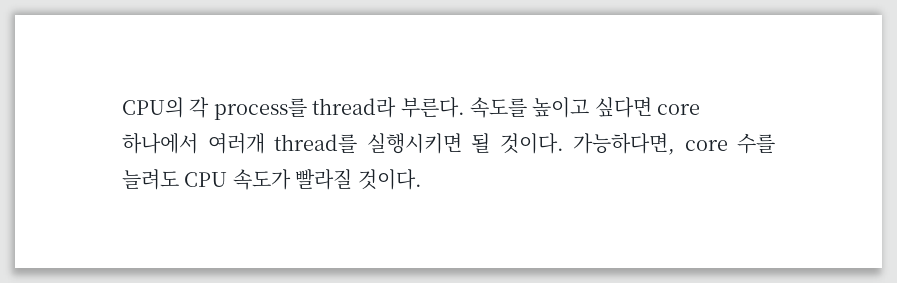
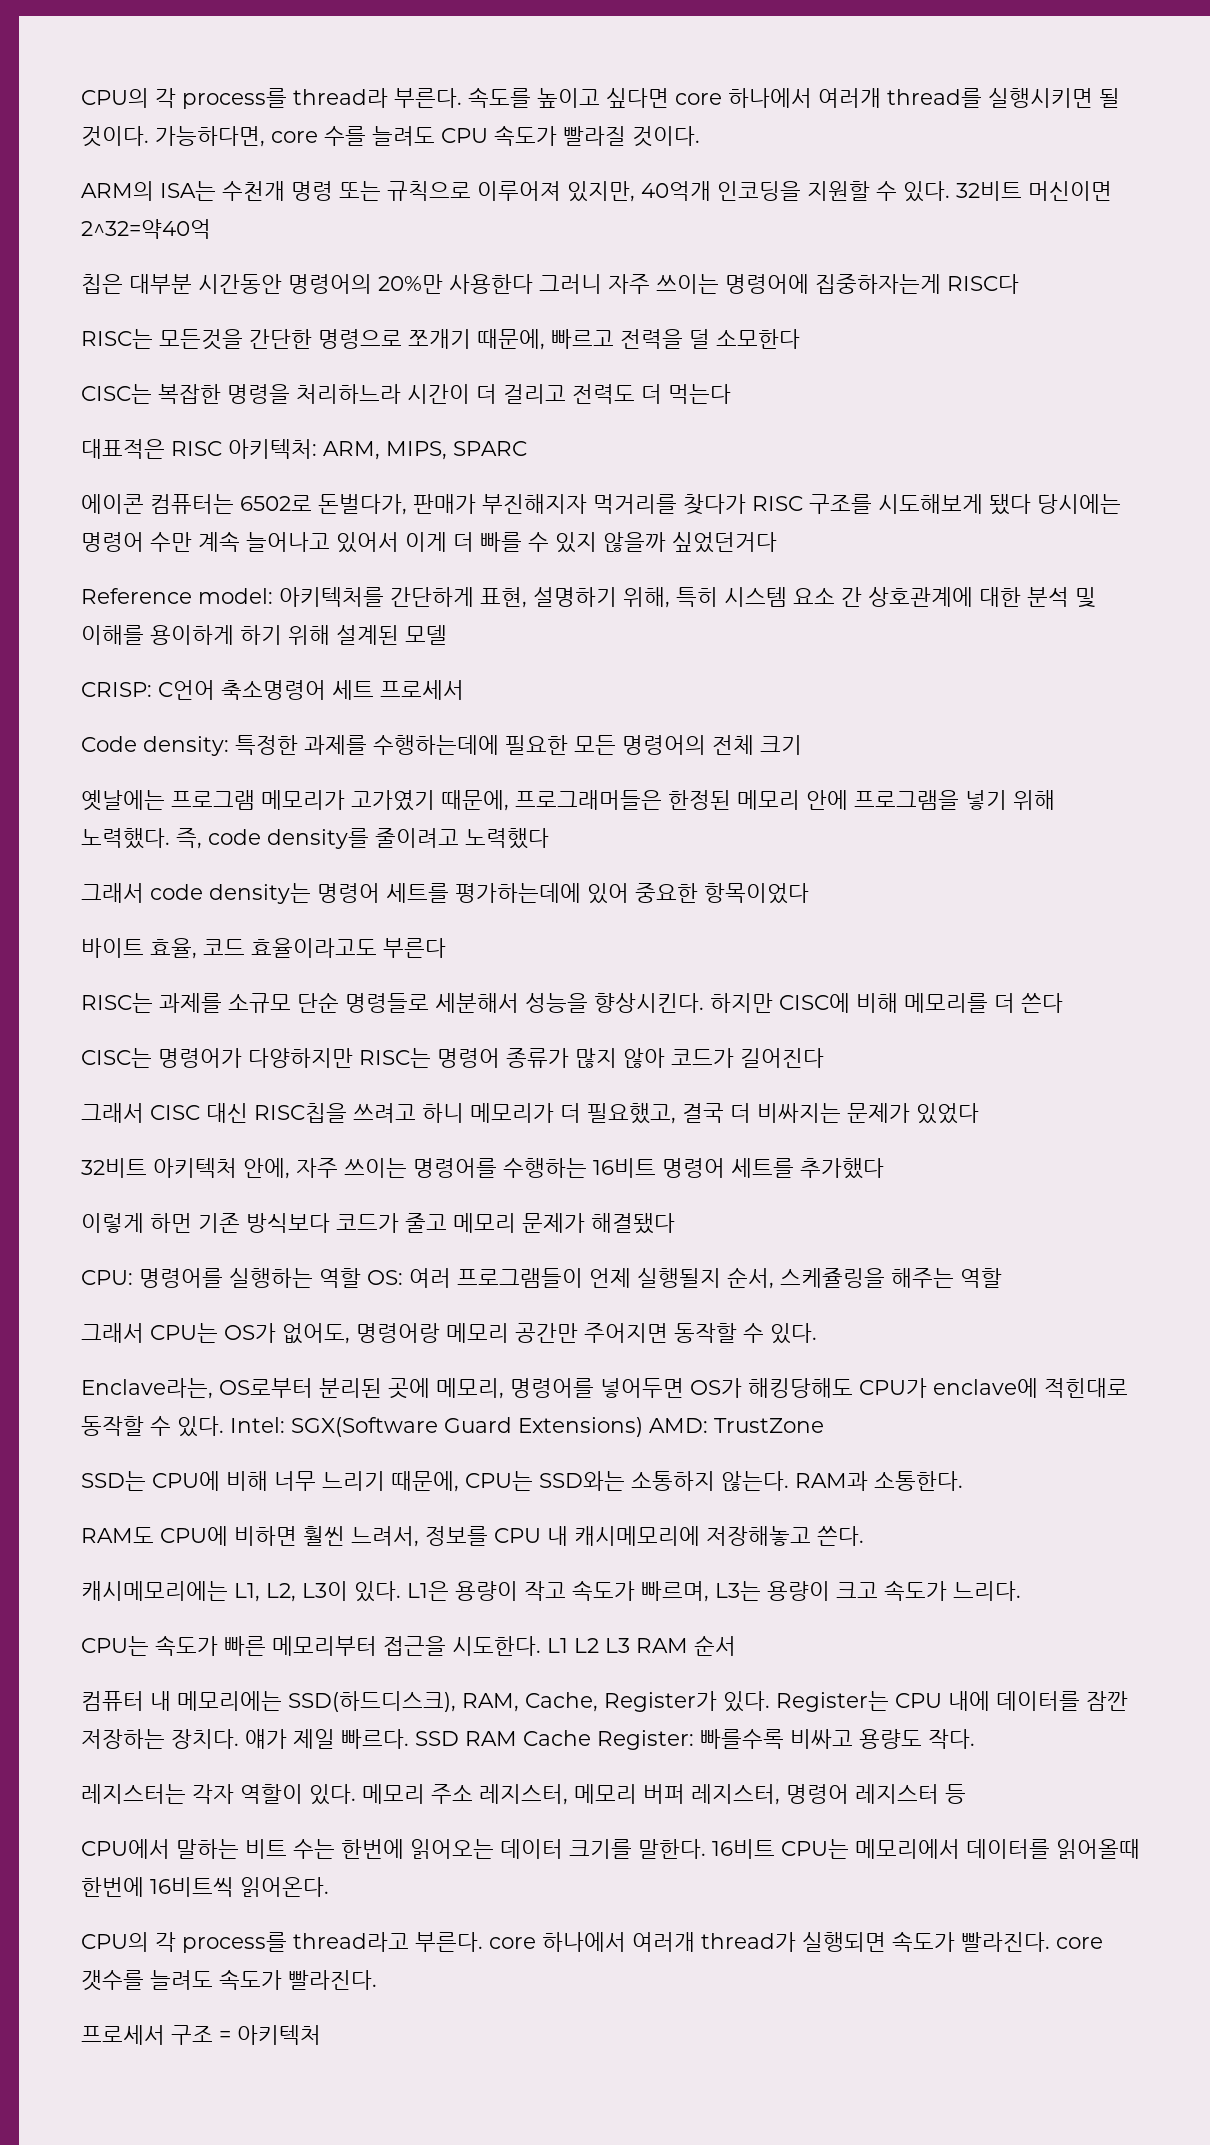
(422, 179) none -> [81,181,1112,202] [81,219,211,239] [81,274,1019,294] [81,329,800,350] [81,384,731,404] [81,439,527,460] [81,494,1121,515] [81,531,777,553] [81,587,1096,608] [81,625,447,645] [81,680,464,700] [81,735,802,756] [81,790,1055,811] [81,828,549,849] [81,883,809,904] [81,938,446,959] [81,992,1063,1013] [81,1048,824,1068] [81,1103,979,1124] [81,1158,884,1179] [81,1213,675,1234] [81,1267,1002,1289] [81,1323,817,1344] [81,1378,1128,1399] [81,1416,824,1437] [81,1471,963,1492] [81,1526,864,1547] [81,1580,1021,1602] [81,1635,736,1656] [81,1691,1128,1712] [81,1729,975,1750] [81,1784,966,1805] [81,1839,1140,1859] [81,1877,329,1897] [81,1931,1103,1953] [81,1969,377,1991] [81,2025,321,2045] // ARM의 ISA는 수천개 명령 또는 규칙으로 이루어져 있지만, 40억개 인코딩을 지원할 수 있다. 32비트 머신이면 2^32=약40억 // 칩은 대부분 시간동안 명령어의 20%만 사용한다 그러니 자주 쓰이는 명령어에 집중하자는게 RISC다 // RISC는 모든것을 간단한 명령으로 쪼개기 때문에, 빠르고 전력을 덜 소모한다 // CISC는 복잡한 명령을 처리하느라 시간이 더 걸리고 전력도 더 먹는다 // 대표적은 RISC 아키텍처: ARM, MIPS, SPARC // 에이콘 컴퓨터는 6502로 돈벌다가, 판매가 부진해지자 먹거리를 찾다가 RISC 구조를 시도해보게 됐다 당시에는 명령어 수만 계속 늘어나고 있어서 이게 더 빠를 수 있지 않을까 싶었던거다 // Reference model: 아키텍처를 간단하게 표현, 설명하기 위해, 특히 시스템 요소 간 상호관계에 대한 분석 및 이해를 용이하게 하기 위해 설계된 모델 // CRISP: C언어 축소명령어 세트 프로세서 // Code density: 특정한 과제를 수행하는데에 필요한 모든 명령어의 전체 크기 // 옛날에는 프로그램 메모리가 고가였기 때문에, 프로그래머들은 한정된 메모리 안에 프로그램을 넣기 위해 노력했다. 즉, code density를 줄이려고 노력했다 // 그래서 code density는 명령어 세트를 평가하는데에 있어 중요한 항목이었다 // 바이트 효율, 코드 효율이라고도 부른다 // RISC는 과제를 소규모 단순 명령들로 세분해서 성능을 향상시킨다. 하지만 CISC에 비해 메모리를 더 쓴다 // CISC는 명령어가 다양하지만 RISC는 명령어 종류가 많지 않아 코드가 길어진다 // 그래서 CISC 대신 RISC칩을 쓰려고 하니 메모리가 더 필요했고, 결국 더 비싸지는 문제가 있었다 // 32비트 아키텍처 안에, 자주 쓰이는 명령어를 수행하는 16비트 명령어 세트를 추가했다 // 이렇게 하먼 기존 방식보다 코드가 줄고 메모리 문제가 해결됐다 // CPU: 명령어를 실행하는 역할 OS: 여러 프로그램들이 언제 실행될지 순서, 스케쥴링을 해주는 역할 // 그래서 CPU는 OS가 없어도, 명령어랑 메모리 공간만 주어지면 동작할 수 있다. // Enclave라는, OS로부터 분리된 곳에 메모리, 명령어를 넣어두면 OS가 해킹당해도 CPU가 enclave에 적힌대로 동작할 수 있다. Intel: SGX(Software Guard Extensions) AMD: TrustZone // SSD는 CPU에 비해 너무 느리기 때문에, CPU는 SSD와는 소통하지 않는다. RAM과 소통한다. // RAM도 CPU에 비하면 훨씬 느려서, 정보를 CPU 내 캐시메모리에 저장해놓고 쓴다. // 캐시메모리에는 L1, L2, L3이 있다. L1은 용량이 작고 속도가 빠르며, L3는 용량이 크고 속도가 느리다. // CPU는 속도가 빠른 메모리부터 접근을 시도한다. L1 L2 L3 RAM 순서 // 컴퓨터 내 메모리에는 SSD(하드디스크), RAM, Cache, Register가 있다. Register는 CPU 내에 데이터를 잠깐 저장하는 장치다. 얘가 제일 빠르다. SSD RAM Cache Register: 빠를수록 비싸고 용량도 작다. // 레지스터는 각자 역할이 있다. 메모리 주소 레지스터, 메모리 버퍼 레지스터, 명령어 레지스터 등 // CPU에서 말하는 비트 수는 한번에 읽어오는 데이터 크기를 말한다. 16비트 CPU는 메모리에서 데이터를 읽어올때 한번에 16비트씩 읽어온다. // CPU의 각 process를 thread라고 부른다. core 하나에서 여러개 thread가 실행되면 속도가 빨라진다. core 갯수를 늘려도 속도가 빨라진다. // 프로세서 구조 = 아키텍처

